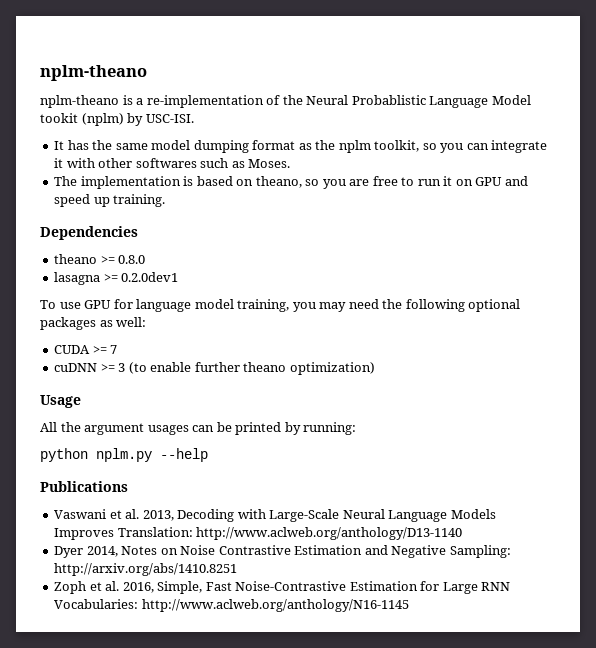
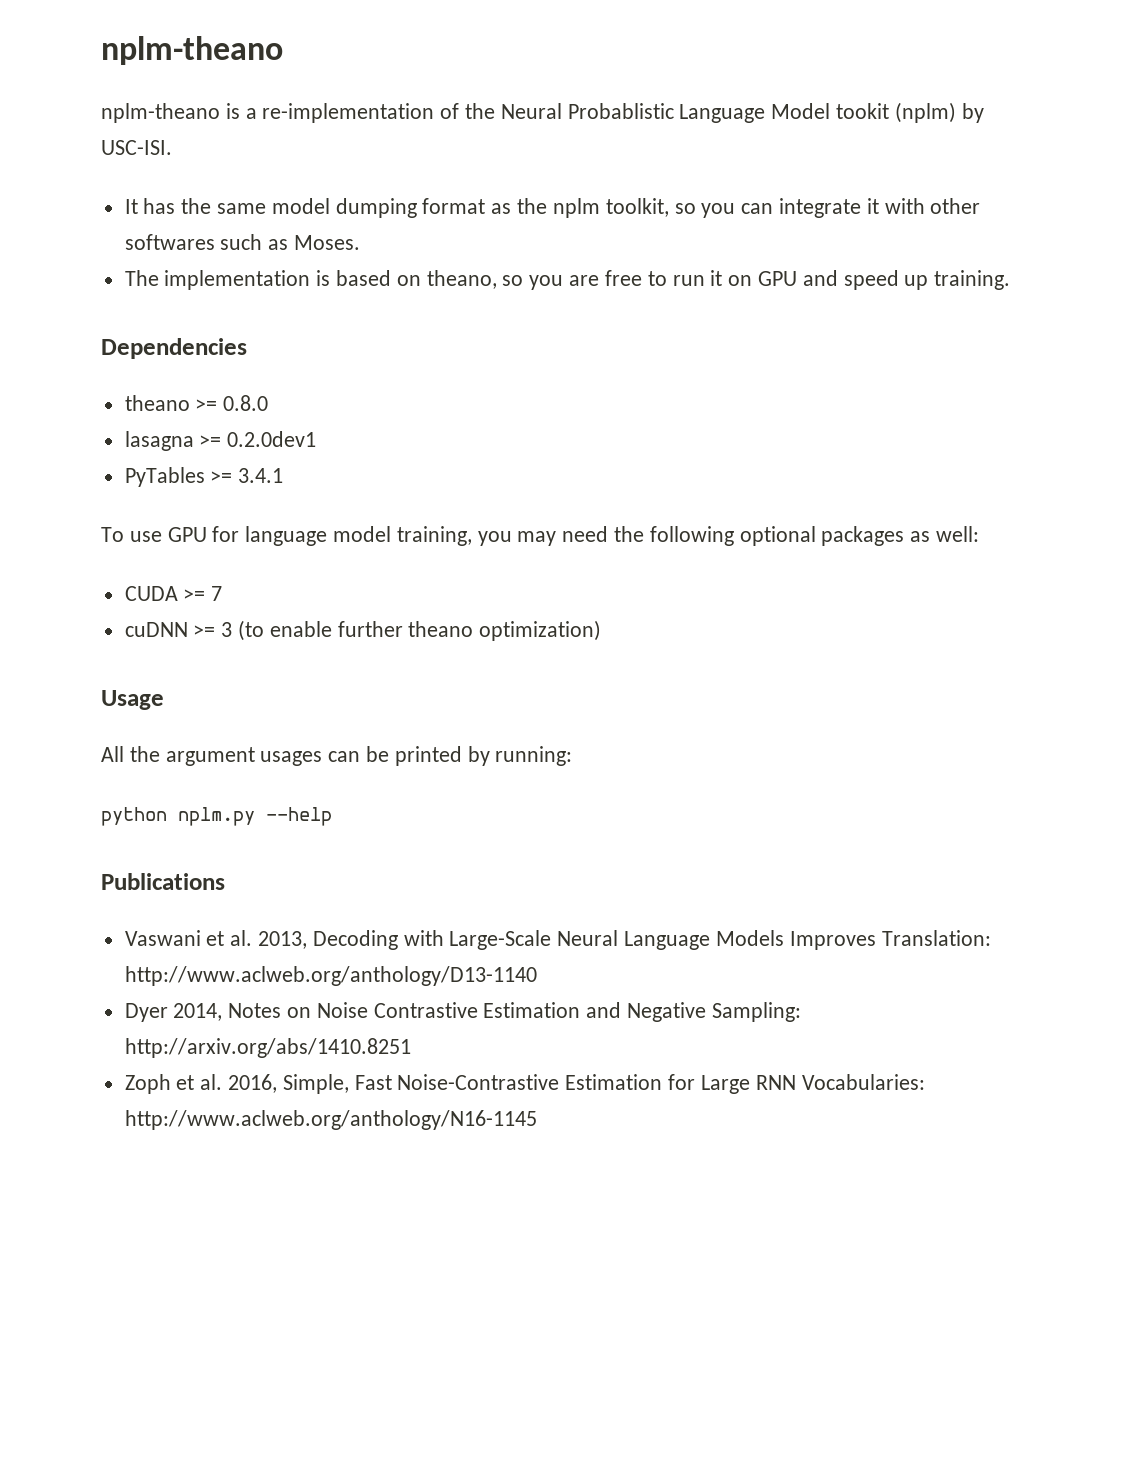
(179, 277) none -> [124,467,284,487] // PyTables >= 3.4.1

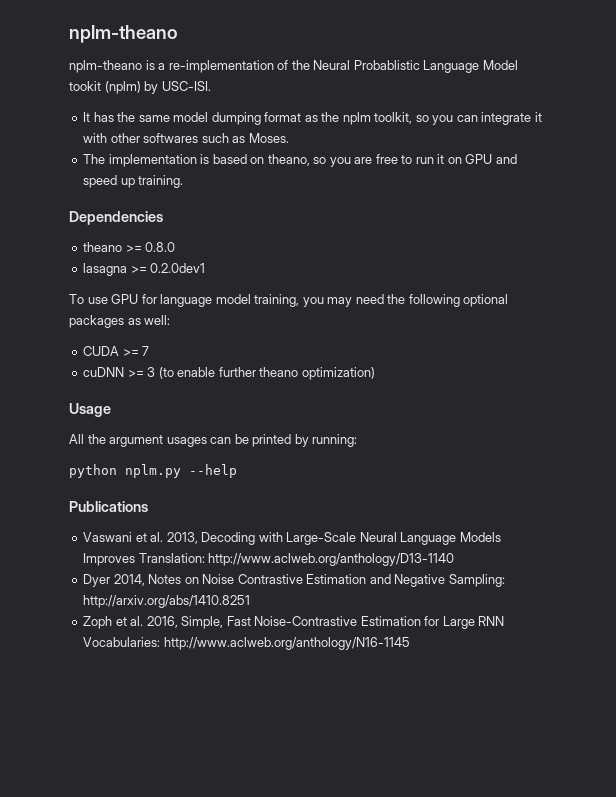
[124,467,284,487] // PyTables >= 3.4.1 -> (206, 268) none

